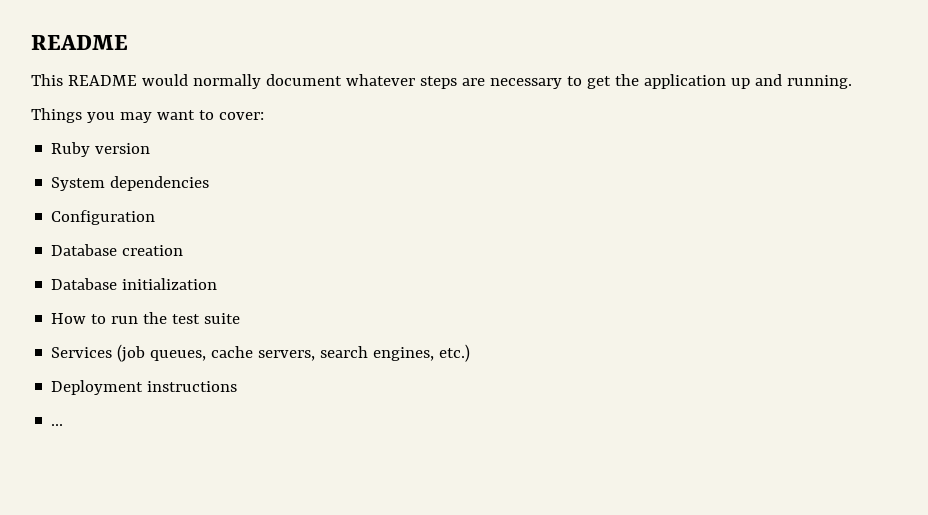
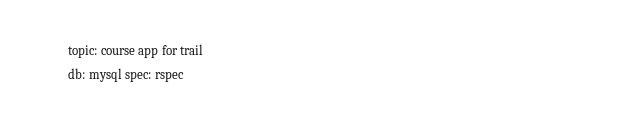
[31,35,128,50] [31,74,852,89] [31,108,264,123] [51,142,151,157] [51,176,210,191] [51,210,156,225] [51,244,184,256] [51,278,218,290] [51,312,241,324] [51,344,471,362] [51,380,238,395] [51,424,64,426] README // This README would normally document whatever steps are necessary to get the application up and running. // Things you may want to cover: // Ruby version // System dependencies // Configuration // Database creation // Database initialization // How to run the test suite // Services (job queues, cache servers, search engines, etc.) // Deployment instructions // ... -> [68,44,204,58] [68,68,184,82] topic: course app for trail // db: mysql spec: rspec

